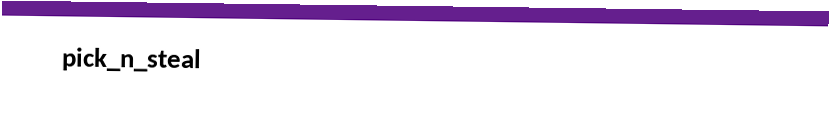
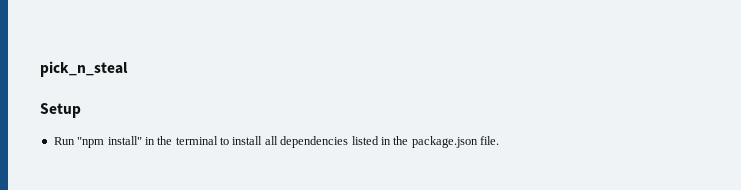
(202, 60) none -> [40,103,81,118] [53,136,499,148] // Setup // Run "npm install" in the terminal to install all dependencies listed in the package.json file.

